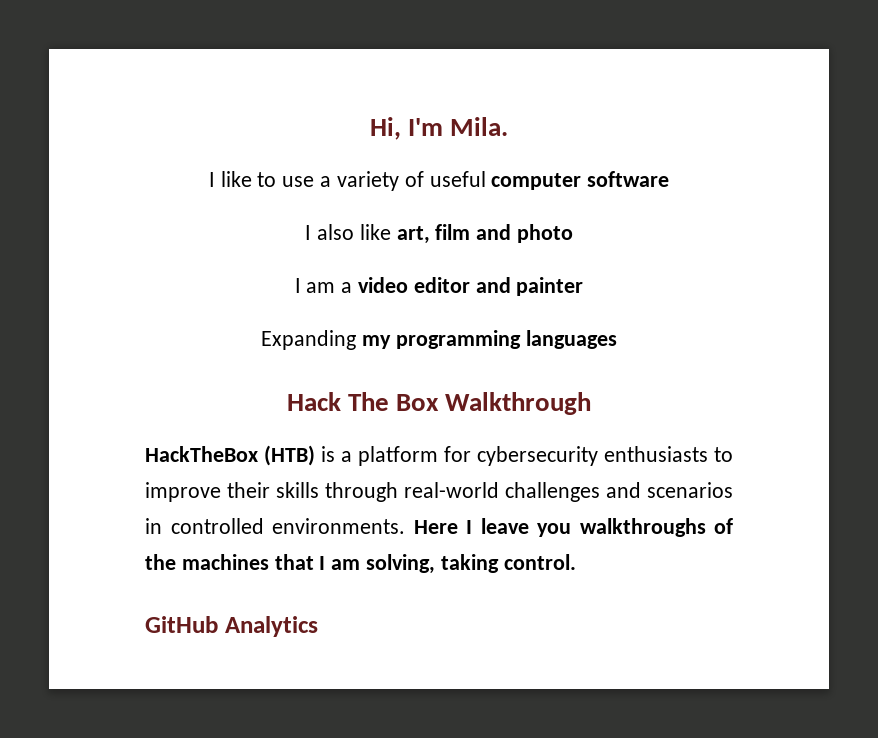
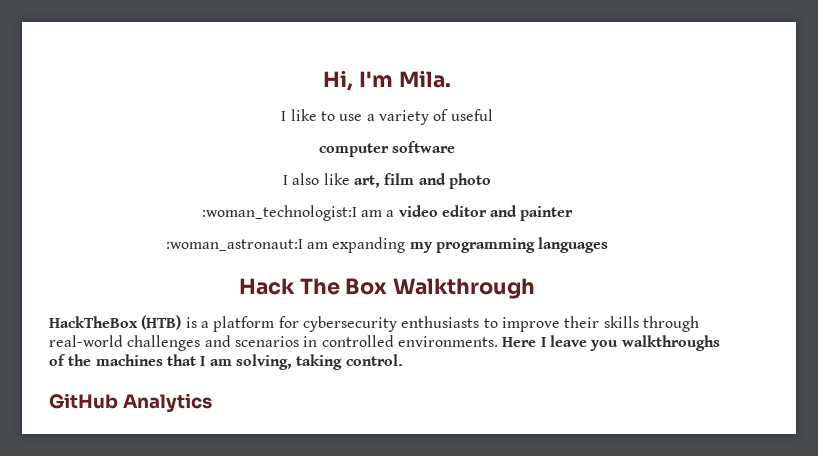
(486, 179) none -> (493, 115) //
[294,278,301,293] I -> [201,205,357,221] :woman_technologist:I
[261,330,357,350] Expanding -> [165,237,406,253] :woman_astronaut:I am expanding

